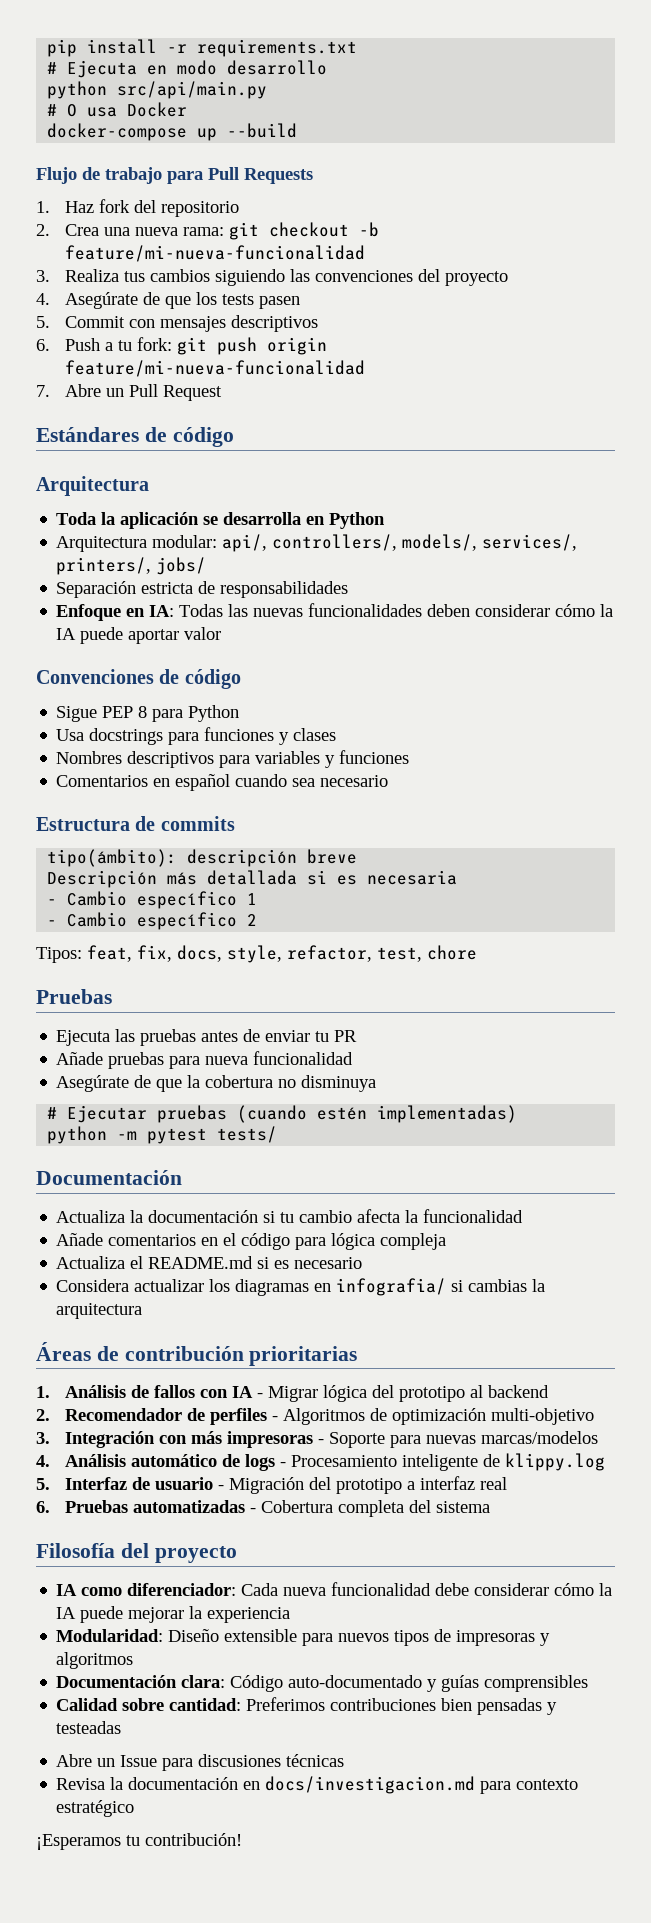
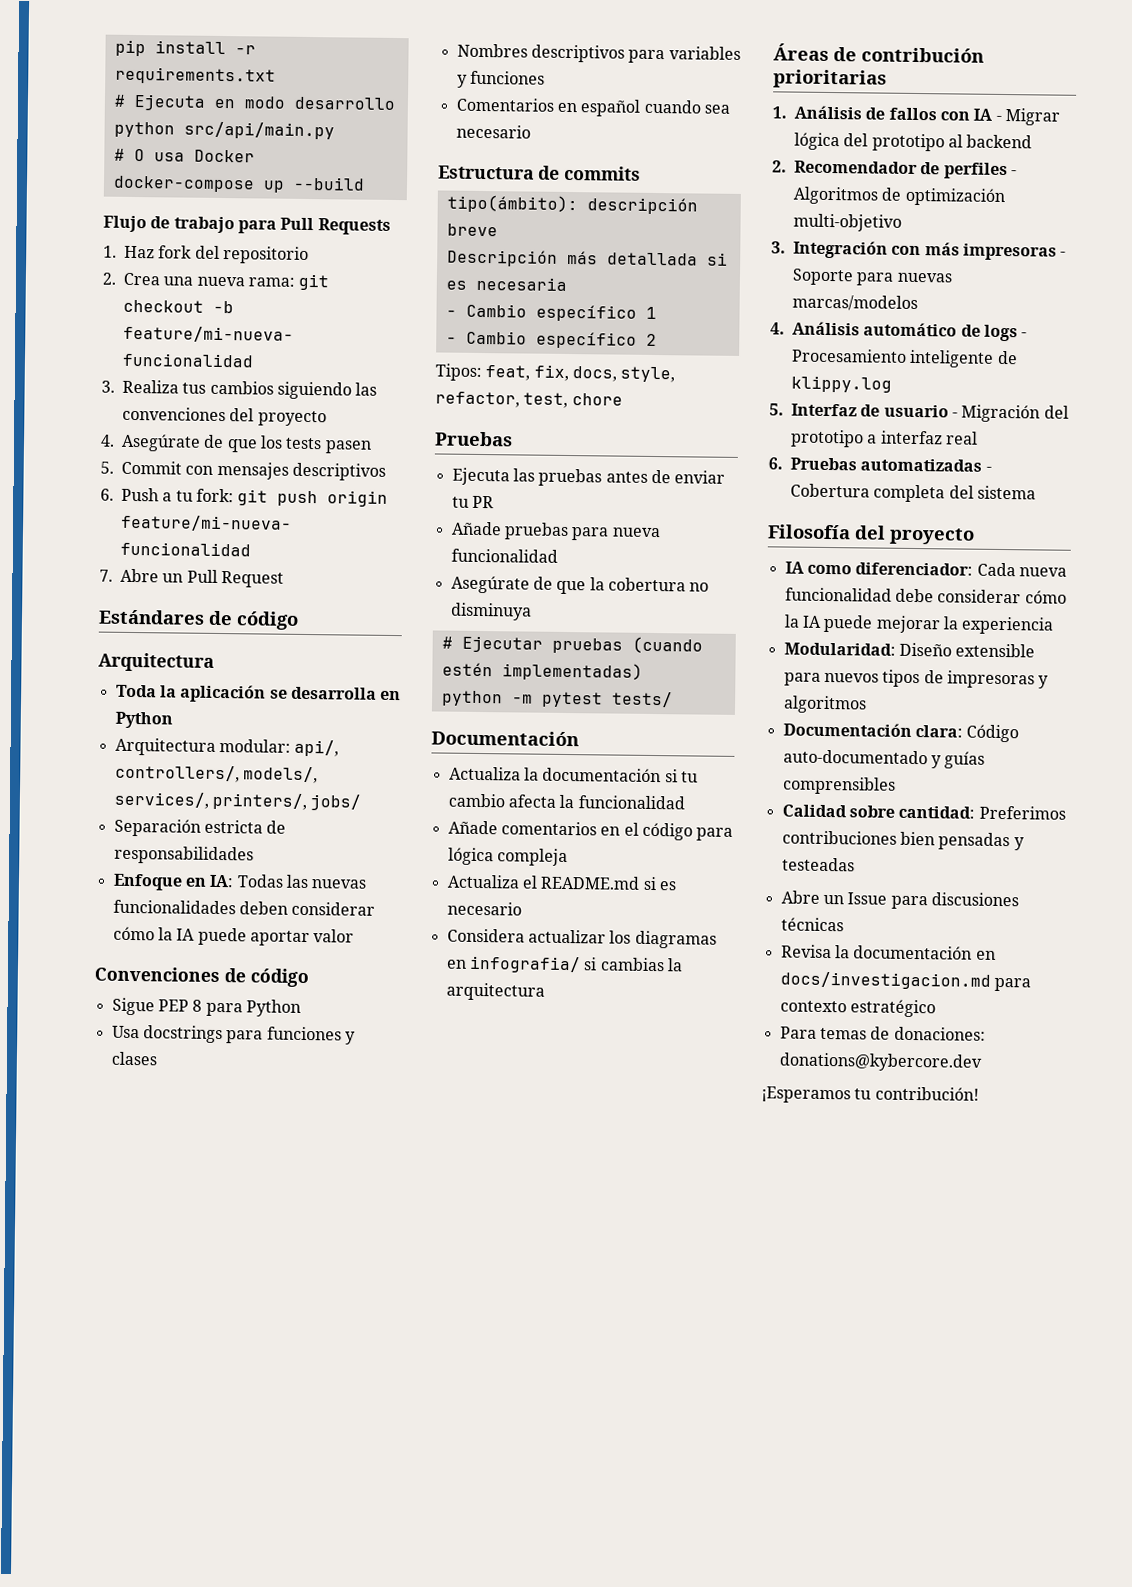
(135, 1808) none -> [779,1026,986,1041] [778,1052,983,1072] // Para temas de donaciones: donations@kybercore.dev

